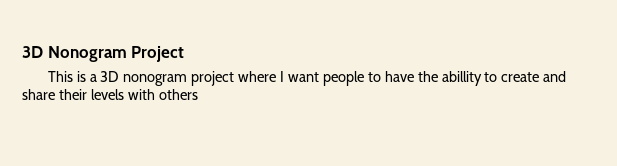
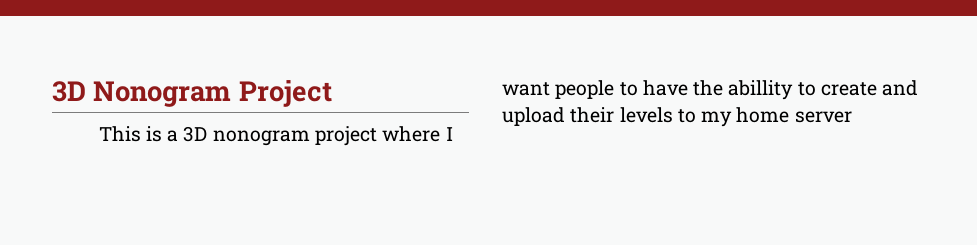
[22,89,55,100] share -> [502,107,565,126] upload
[127,89,198,100] with others -> [677,107,852,127] to my home server

